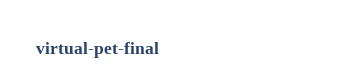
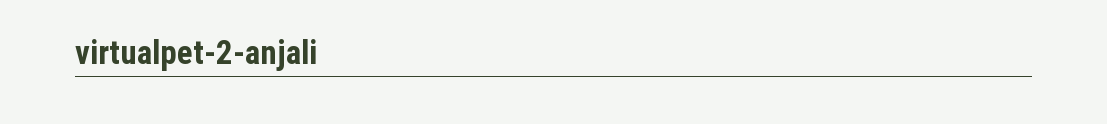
[36,42,159,58] virtual-pet-final -> [75,39,317,71] virtualpet-2-anjali

